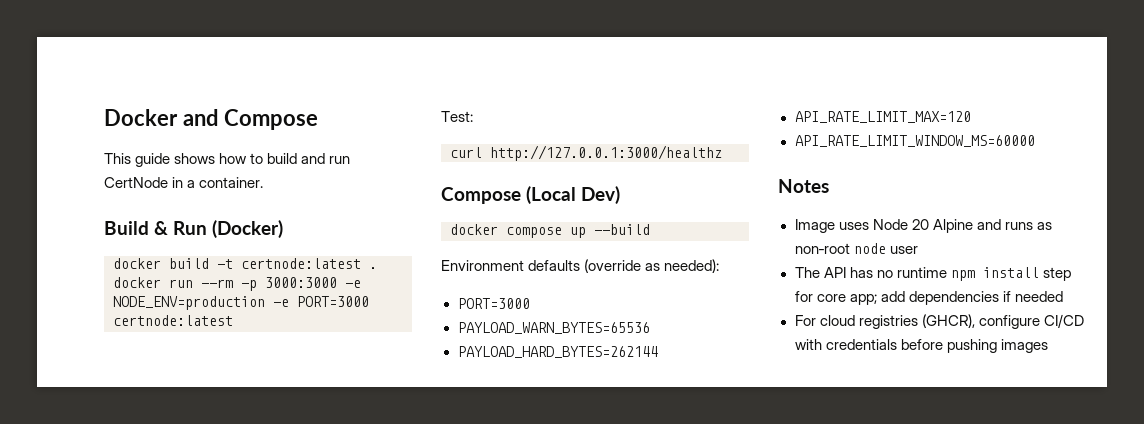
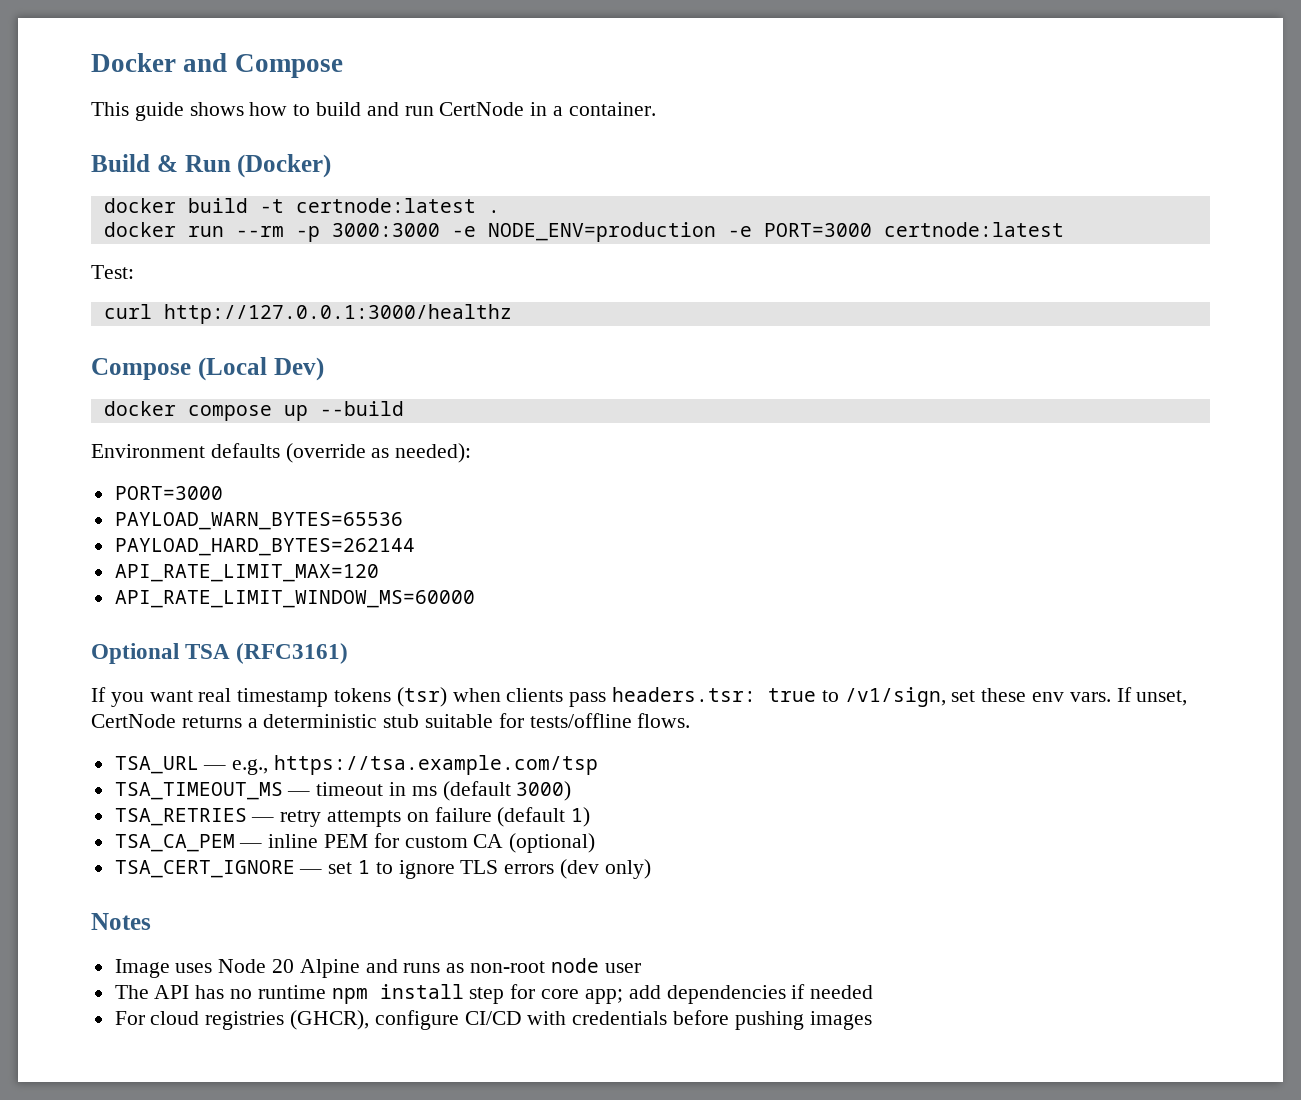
(1035, 141) none -> [91,643,349,664] [91,687,1188,707] [91,713,691,728] [114,755,599,775] [114,781,572,801] [114,807,591,827] [114,833,596,853] [114,859,651,879] // Optional TSA (RFC3161) // If you want real timestamp tokens (tsr) when clients pass headers.tsr: true to /v1/sign, set these env vars. If unset, CertNode returns a deterministic stub suitable for tests/offline flows. // TSA_URL — e.g., https://tsa.example.com/tsp // TSA_TIMEOUT_MS — timeout in ms (default 3000) // TSA_RETRIES — retry attempts on failure (default 1) // TSA_CA_PEM — inline PEM for custom CA (optional) // TSA_CERT_IGNORE — set 1 to ignore TLS errors (dev only)

